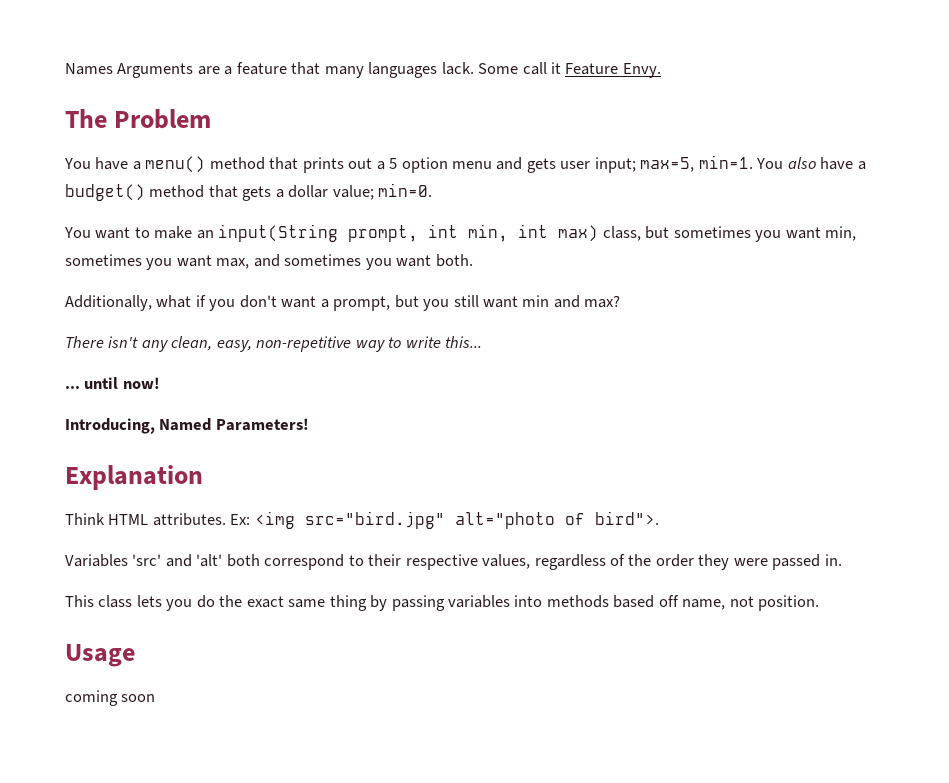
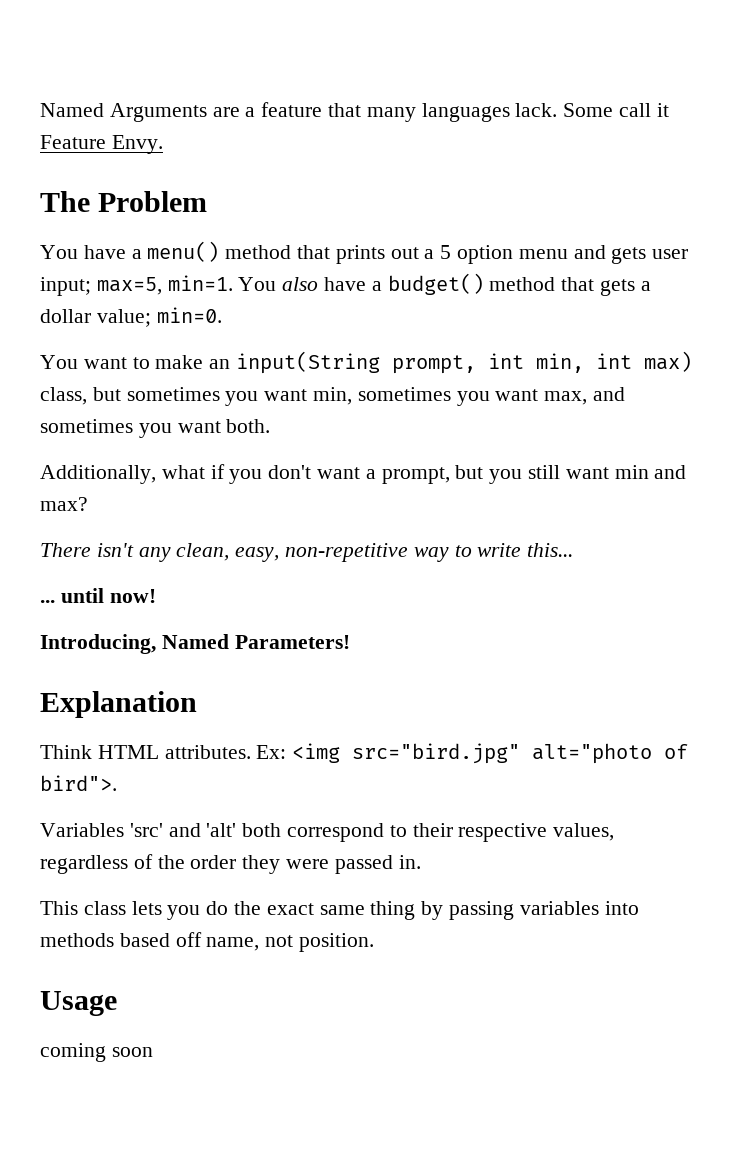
[65,63,113,75] Names -> [40,103,104,117] Named

